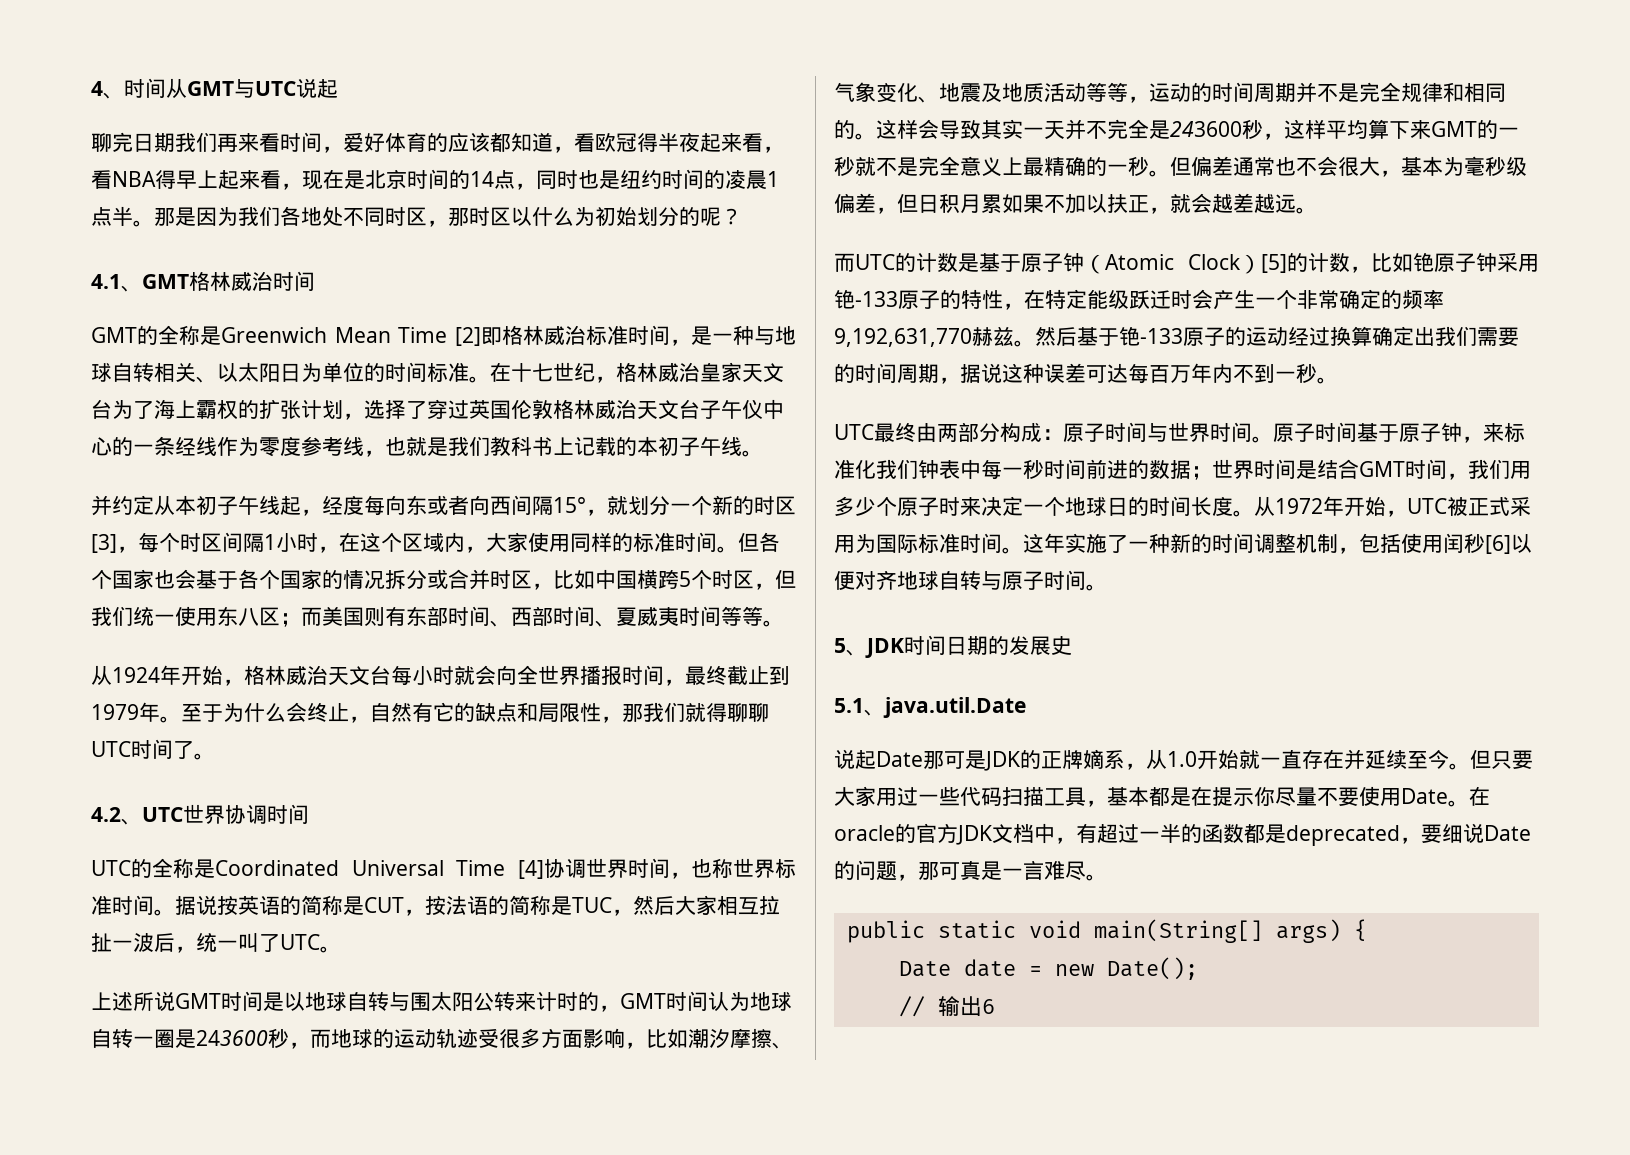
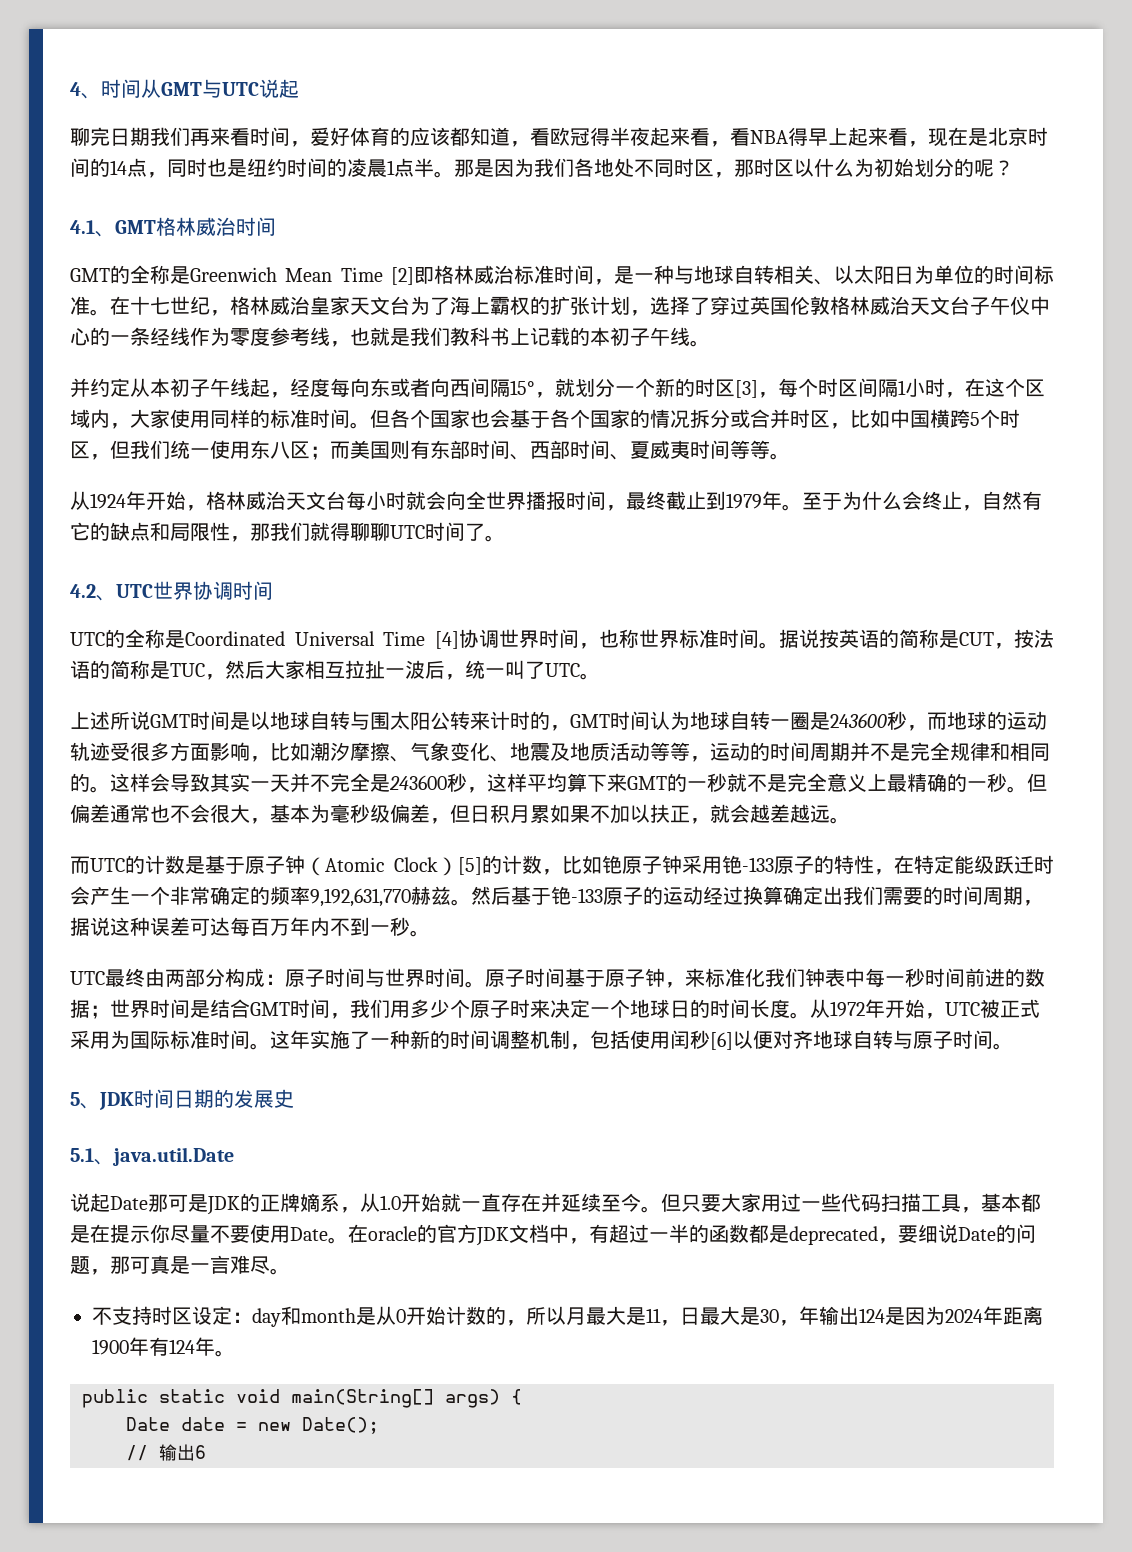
(1107, 877) none -> [92,1306,1043,1327] [92,1337,235,1357] // 不支持时区设定：day和month是从0开始计数的，所以月最大是11，日最大是30，年输出124是因为2024年距离1900年有124年。

